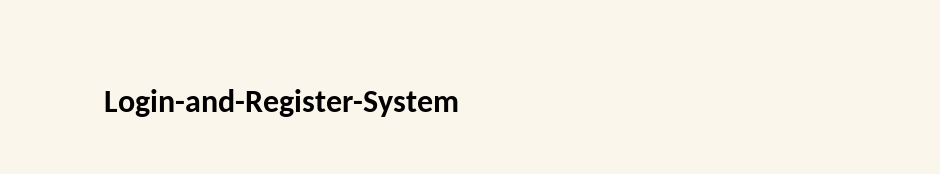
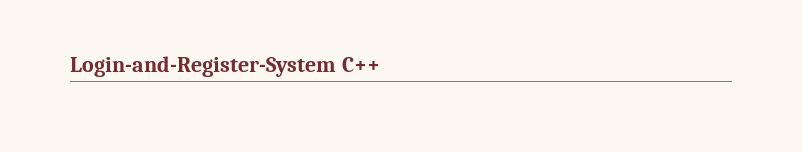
(459, 103) none -> [341,57,380,72] C++

